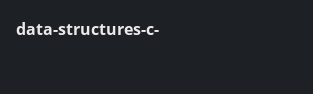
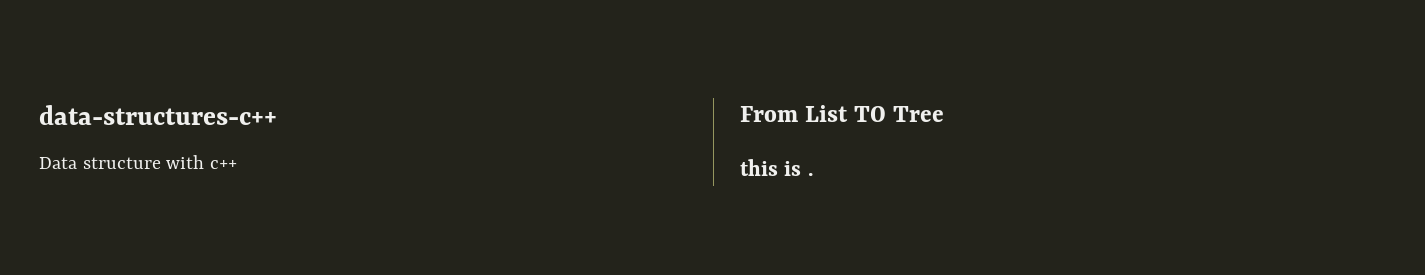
[16,22,159,35] data-structures-c- -> [39,105,277,125] [39,155,238,169] [740,105,945,122] [740,159,813,176] data-structures-c++ // Data structure with c++ // From List TO Tree // this is .

